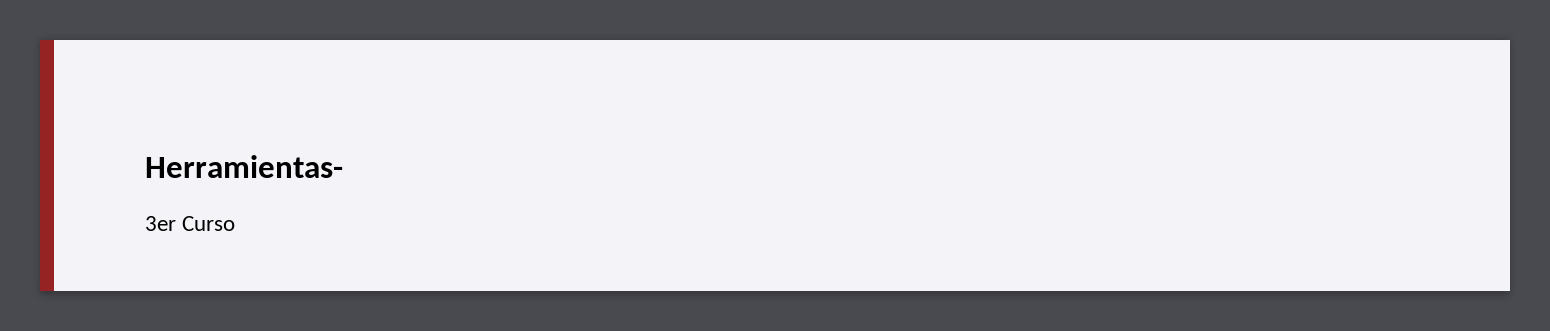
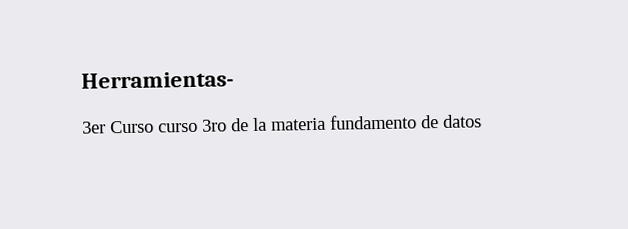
(236, 223) none -> [158,114,482,133] curso 3ro de la materia fundamento de datos

